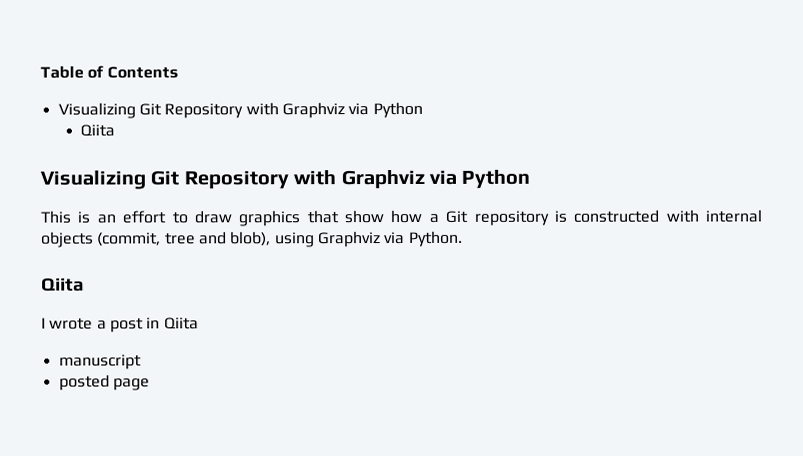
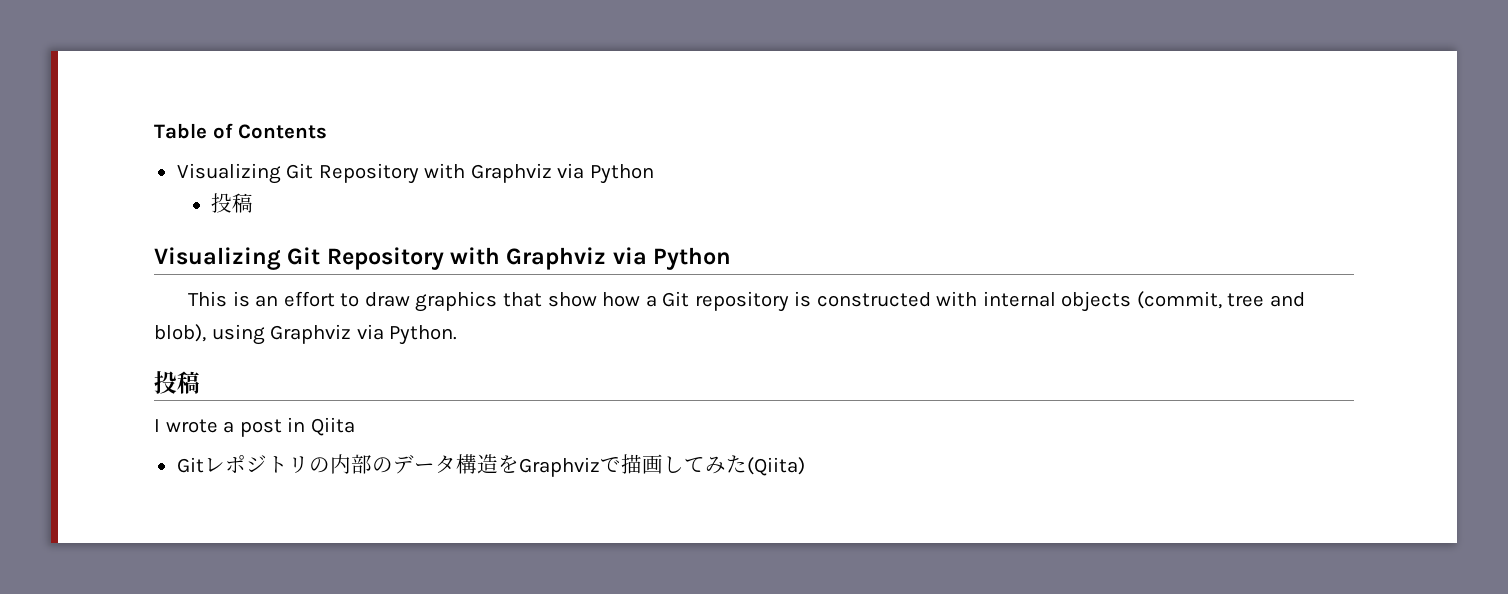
[80,124,116,137] Qiita -> [210,193,253,213] 投稿
[41,277,84,292] Qiita -> [154,371,200,394] 投稿
[58,354,142,370] [58,374,150,391] manuscript // posted page -> [176,454,805,477] Gitレポジトリの内部のデータ構造をGraphvizで描画してみた(Qiita)

